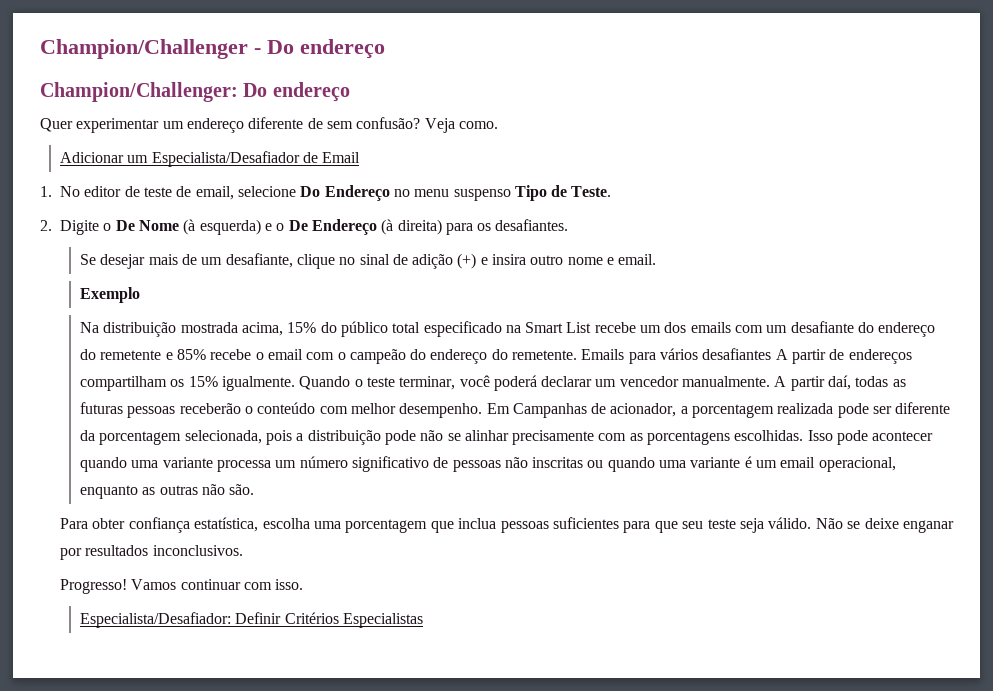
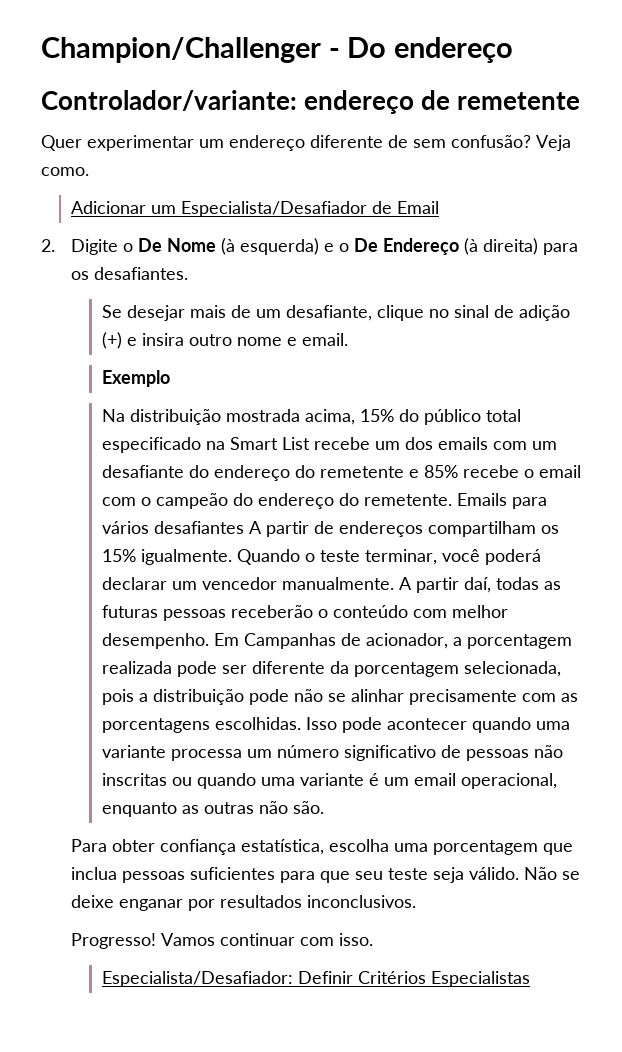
[40,82,350,102] Champion/Challenger: Do endereço -> [41,90,580,114] Controlador/variante: endereço de remetente
[40,185,612,201] // 1. No editor de teste de email, selecione Do Endereço no menu suspenso Tipo de Teste. -> (440, 207) none

